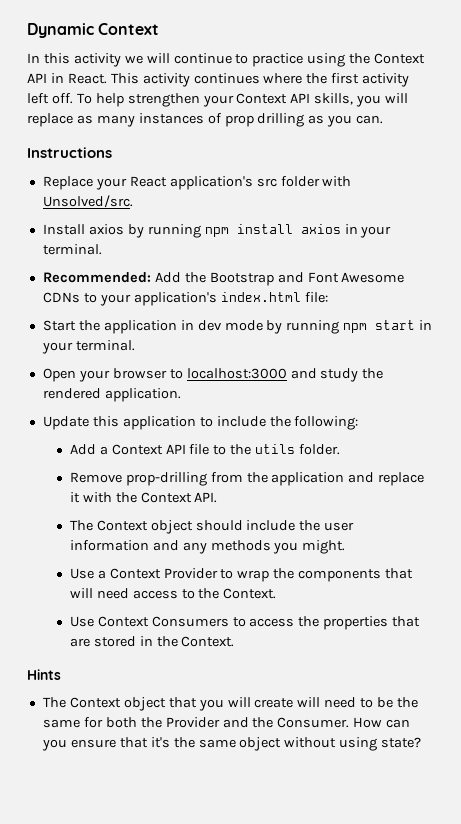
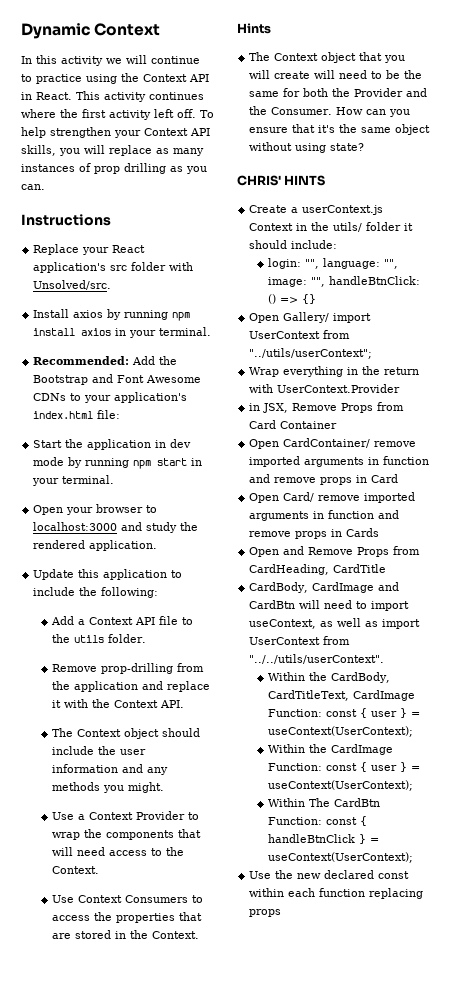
(422, 742) none -> [237,175,326,186] [249,205,384,215] [249,222,414,232] [249,240,338,249] [267,258,398,269] [267,276,420,287] [267,294,316,304] [249,312,372,323] [249,330,351,339] [249,348,373,359] [249,366,420,377] [249,384,401,393] [249,402,405,413] [249,420,338,429] [249,438,417,449] [249,456,430,467] [249,474,399,485] [249,492,416,503] [249,510,400,521] [249,528,380,539] [249,546,421,557] [249,564,387,575] [249,582,400,593] [249,600,410,611] [249,618,421,629] [249,636,351,645] [249,654,385,664] [267,672,390,683] [267,690,415,701] [267,708,420,718] [267,726,413,737] [267,744,393,755] [267,762,420,772] [267,780,413,791] [267,798,380,807] [267,816,367,826] [267,834,379,844] [267,852,413,863] [249,870,410,879] [249,888,424,899] [249,909,282,917] // CHRIS' HINTS // Create a userContext.js Context in the utils/ folder it should include: // login: "", language: "", image: "", handleBtnClick: () => {} // Open Gallery/ import UserContext from "../utils/userContext"; // Wrap everything in the return with UserContext.Provider // in JSX, Remove Props from Card Container // Open CardContainer/ remove imported arguments in function and remove props in Card // Open Card/ remove imported arguments in function and remove props in Cards // Open and Remove Props from CardHeading, CardTitle // CardBody, CardImage and CardBtn will need to import useContext, as well as import UserContext from "../../utils/userContext". // Within the CardBody, CardTitleText, CardImage Function: const { user } = useContext(UserContext); // Within the CardImage Function: const { user } = useContext(UserContext); // Within The CardBtn Function: const { handleBtnClick } = useContext(UserContext); // Use the new declared const within each function replacing props

